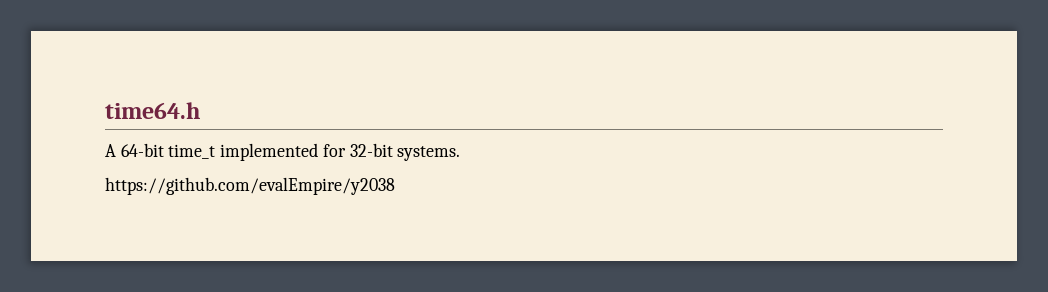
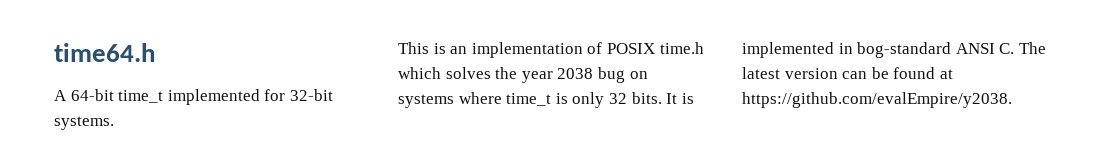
[105,177,395,195] https://github.com/evalEmpire/y2038 -> [398,42,704,58] [398,67,648,83] [398,92,694,108] [742,42,1046,58] [742,67,953,79] [742,92,1012,108] This is an implementation of POSIX time.h which solves the year 2038 bug on systems where time_t is only 32 bits. It is implemented in bog-standard ANSI C. The latest version can be found at https://github.com/evalEmpire/y2038.

